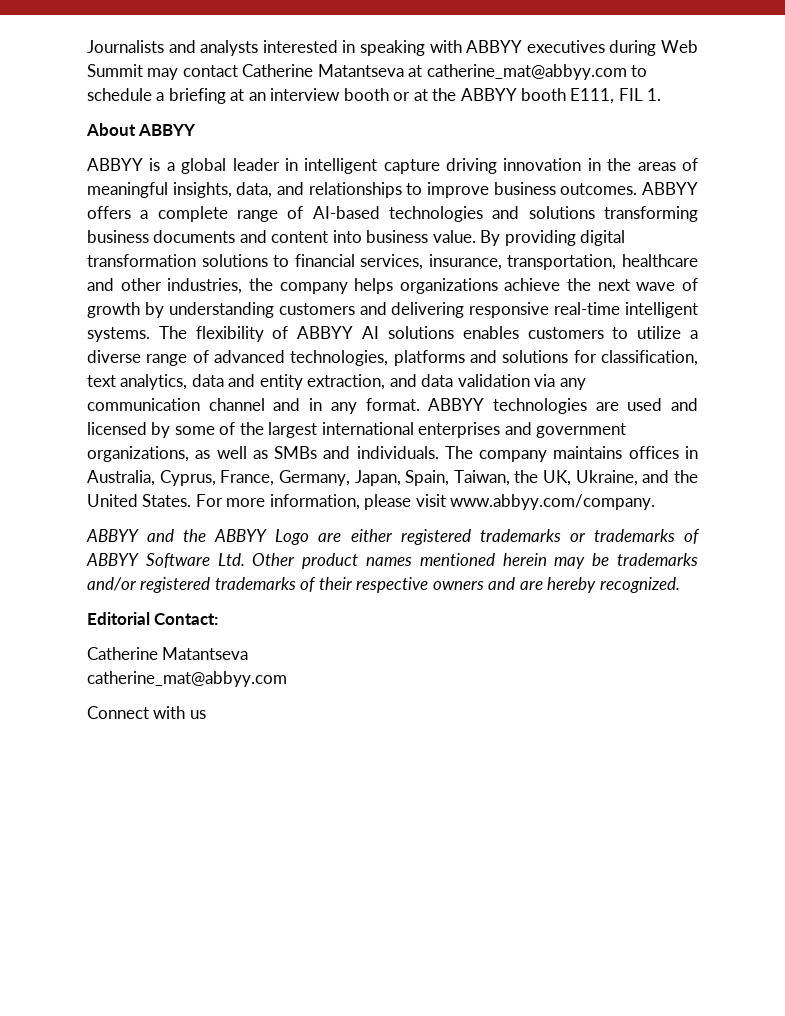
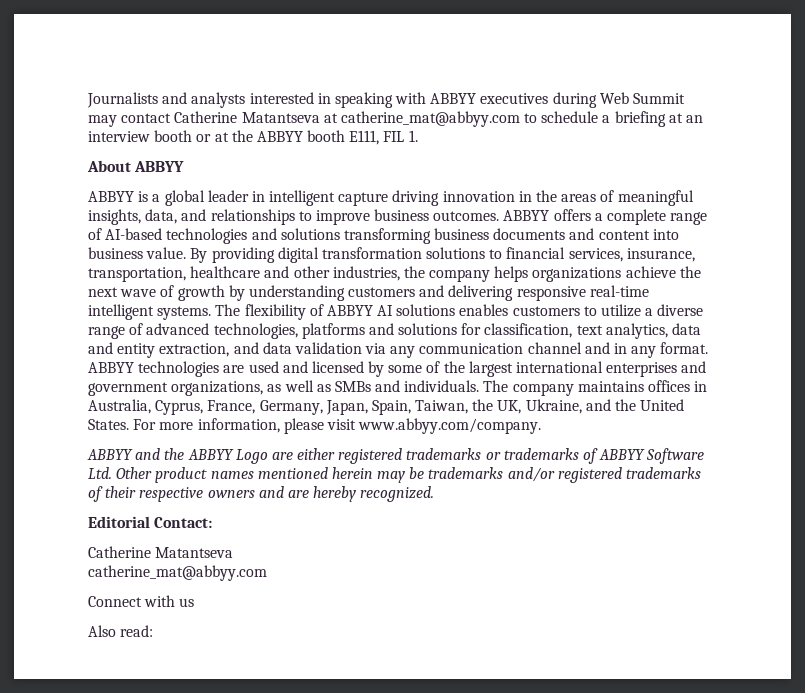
(206, 714) none -> [88,625,154,637] // Also read:

